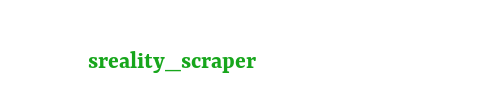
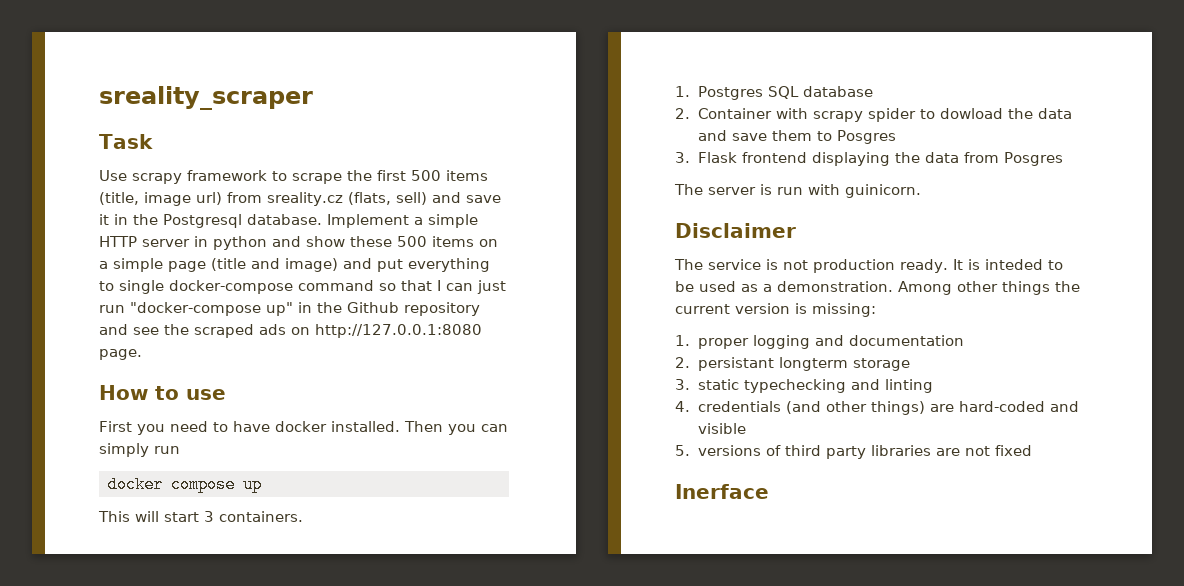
(256, 62) none -> [99,134,153,149] [99,170,488,184] [99,192,501,206] [99,214,478,228] [99,236,498,250] [99,258,490,272] [99,280,506,294] [99,302,480,316] [99,324,482,338] [99,349,142,360] [99,385,226,400] [99,421,508,435] [99,443,180,457] [108,476,262,493] [98,511,303,522] [675,86,873,100] [675,108,1072,122] [697,130,896,144] [675,152,1063,166] [674,184,921,198] [675,223,796,238] [674,259,1063,273] [675,281,1080,295] [675,303,876,317] [675,335,964,349] [675,357,910,371] [675,379,933,393] [675,401,1079,415] [697,423,746,434] [675,445,1032,459] [675,484,769,499] // Task // Use scrapy framework to scrape the first 500 items (title, image url) from sreality.cz (flats, sell) and save it in the Postgresql database. Implement a simple HTTP server in python and show these 500 items on a simple page (title and image) and put everything to single docker-compose command so that I can just run "docker-compose up" in the Github repository and see the scraped ads on http://127.0.0.1:8080 page. // How to use // First you need to have docker installed. Then you can simply run // docker compose up // This will start 3 containers. // 1. Postgres SQL database // 2. Container with scrapy spider to dowload the data and save them to Posgres // 3. Flask frontend displaying the data from Posgres // The server is run with guinicorn. // Disclaimer // The service is not production ready. It is inteded to be used as a demonstration. Among other things the current version is missing: // 1. proper logging and documentation // 2. persistant longterm storage // 3. static typechecking and linting // 4. credentials (and other things) are hard-coded and visible // 5. versions of third party libraries are not fixed // Inerface

